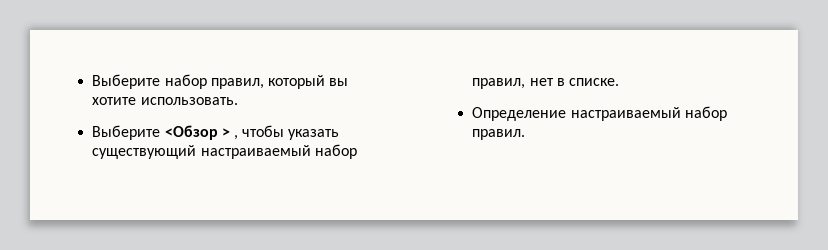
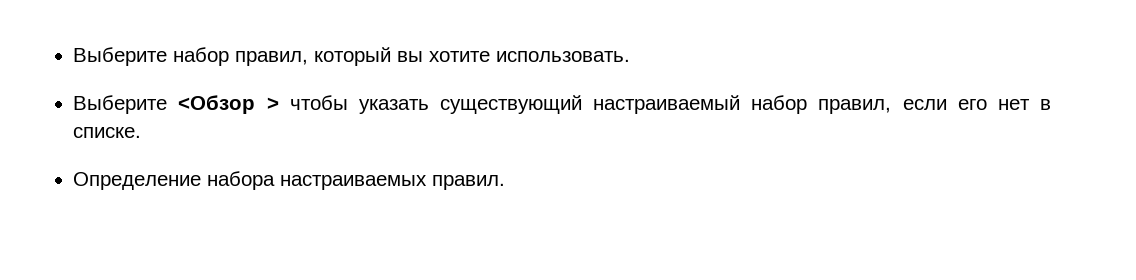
[233,135,238,140] , -> (279, 103) none
(526, 83) none -> [902,99,987,110] если его
[570,106,727,121] настраиваемый набор -> [207,171,428,190] набора настраиваемых

